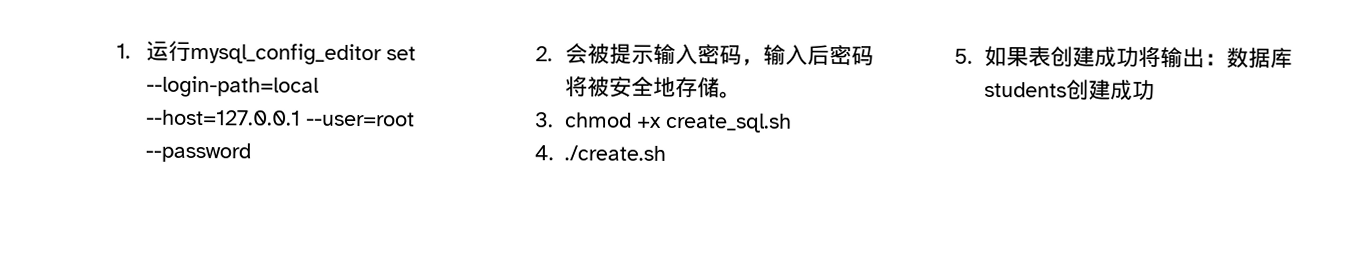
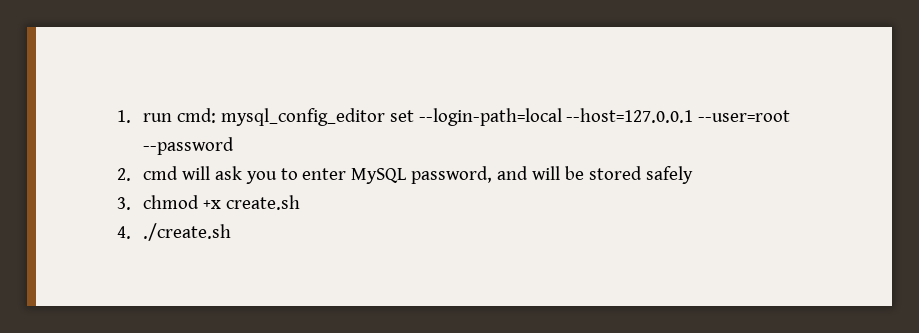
[145,40,191,62] 运行 -> [142,108,216,123] run cmd:
[564,43,874,67] [564,75,742,99] 会被提示输入密码，输入后密码将被安全地存储。 -> [142,166,694,184] cmd will ask you to enter MySQL password, and will be stored safely
[664,112,792,133] create_sql.sh -> [225,195,300,210] create.sh
[954,45,1293,69] [983,79,1155,101] // 5.如果表创建成功将输出：数据库students创建成功 -> (231, 232) none

